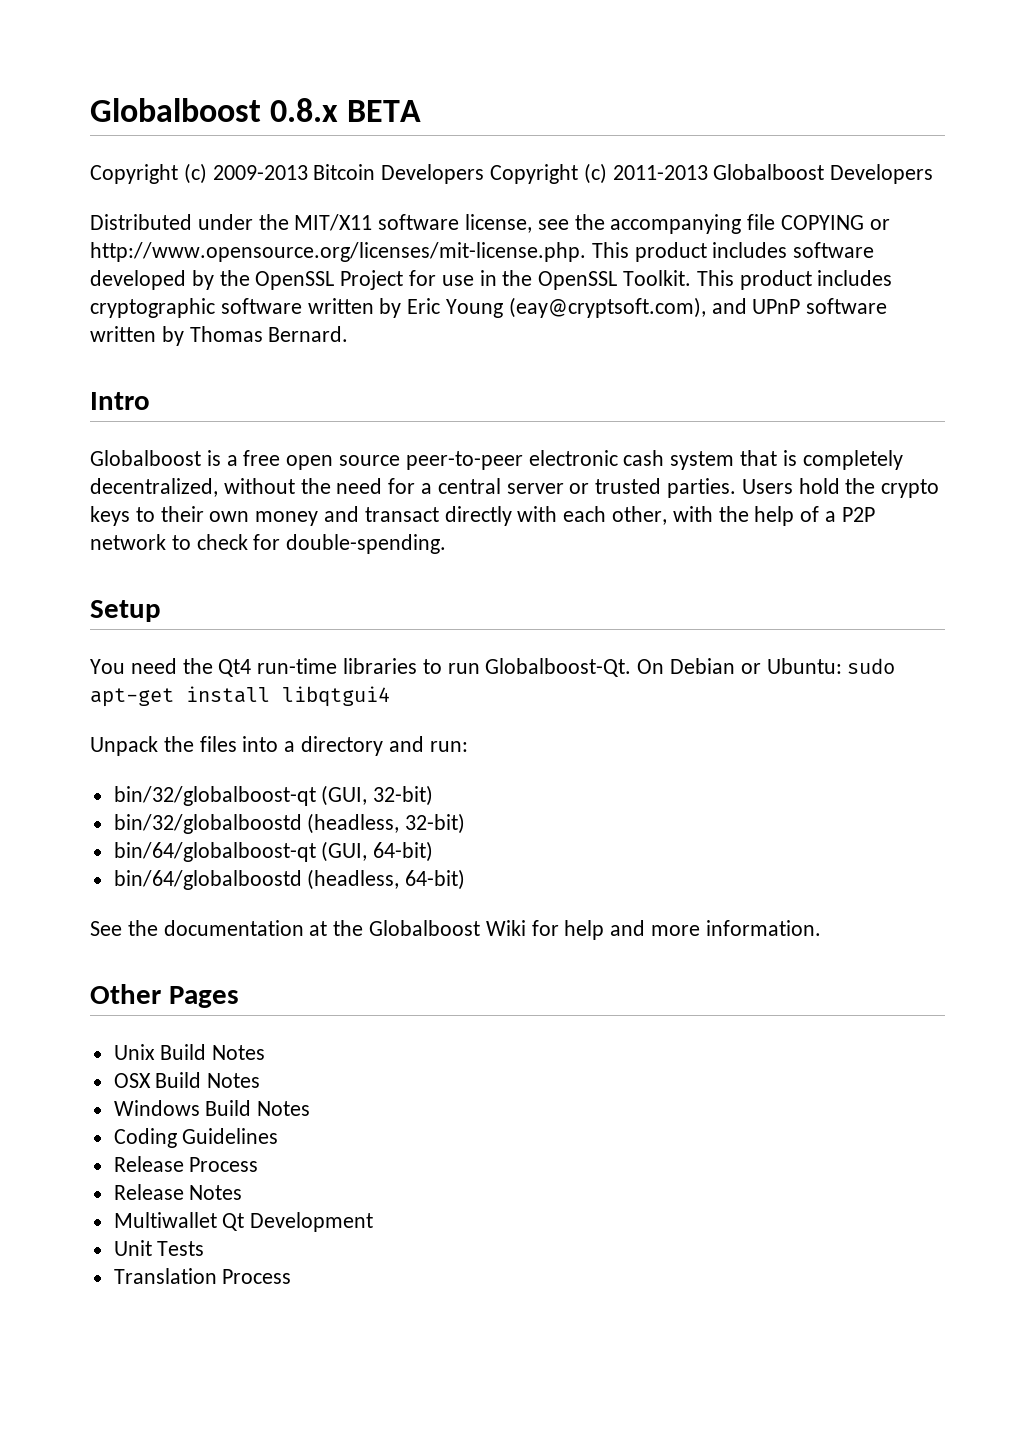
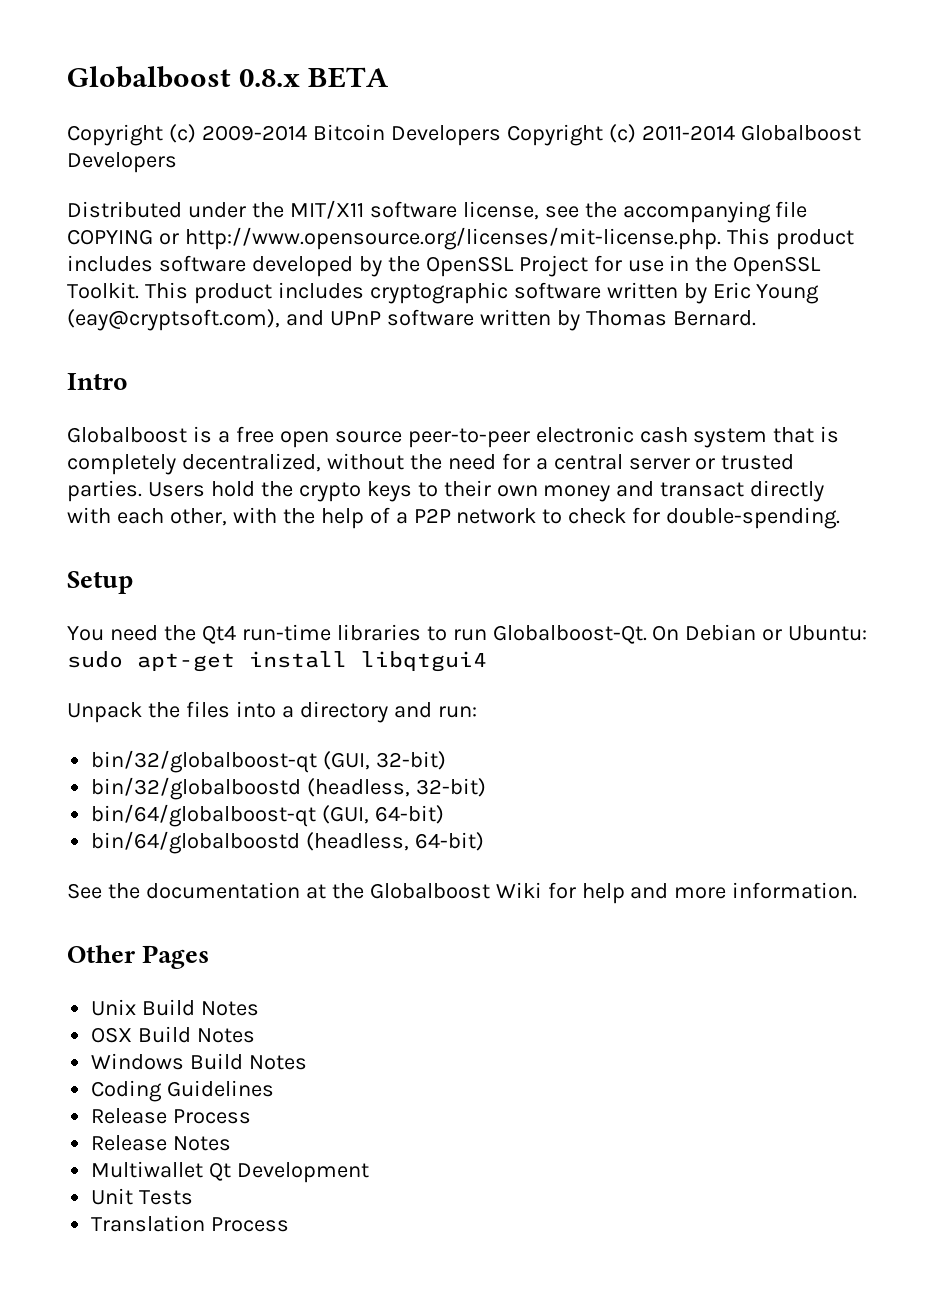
[212,165,308,180] 2009-2013 -> [201,125,307,141] 2009-2014
[612,165,708,180] 2011-2013 -> [641,125,735,141] 2011-2014

